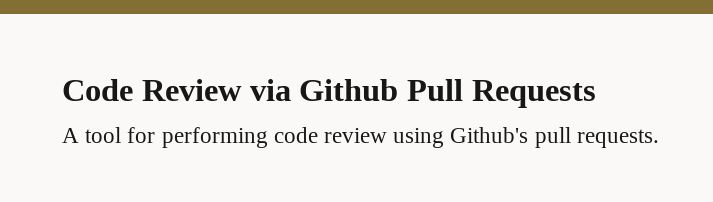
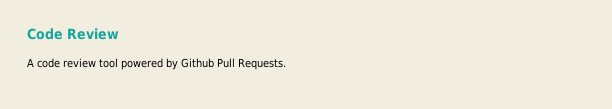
[249,79,596,108] [62,127,659,148] via Github Pull Requests // A tool for performing code review using Github's pull requests. -> [27,58,286,70] // A code review tool powered by Github Pull Requests.

